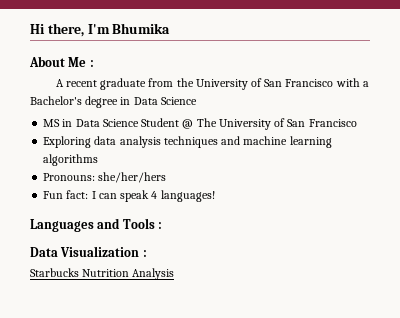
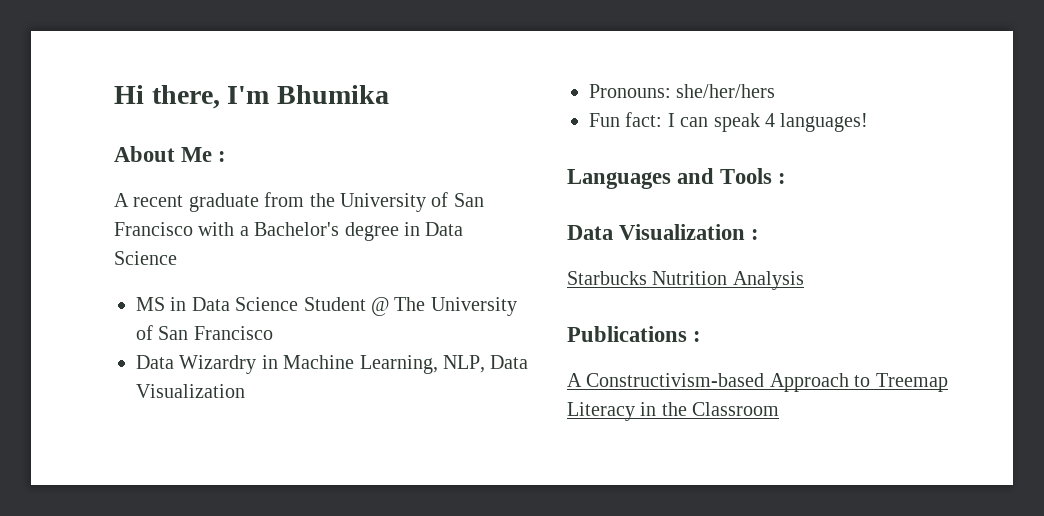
[43,136,332,148] [43,154,99,166] Exploring data analysis techniques and machine learning algorithms -> [136,355,529,374] [136,384,245,398] Data Wizardry in Machine Learning, NLP, Data Visualization
(175, 274) none -> [567,326,702,342] [567,373,948,392] [567,402,780,421] // Publications : // A Constructivism-based Approach to Treemap Literacy in the Classroom

